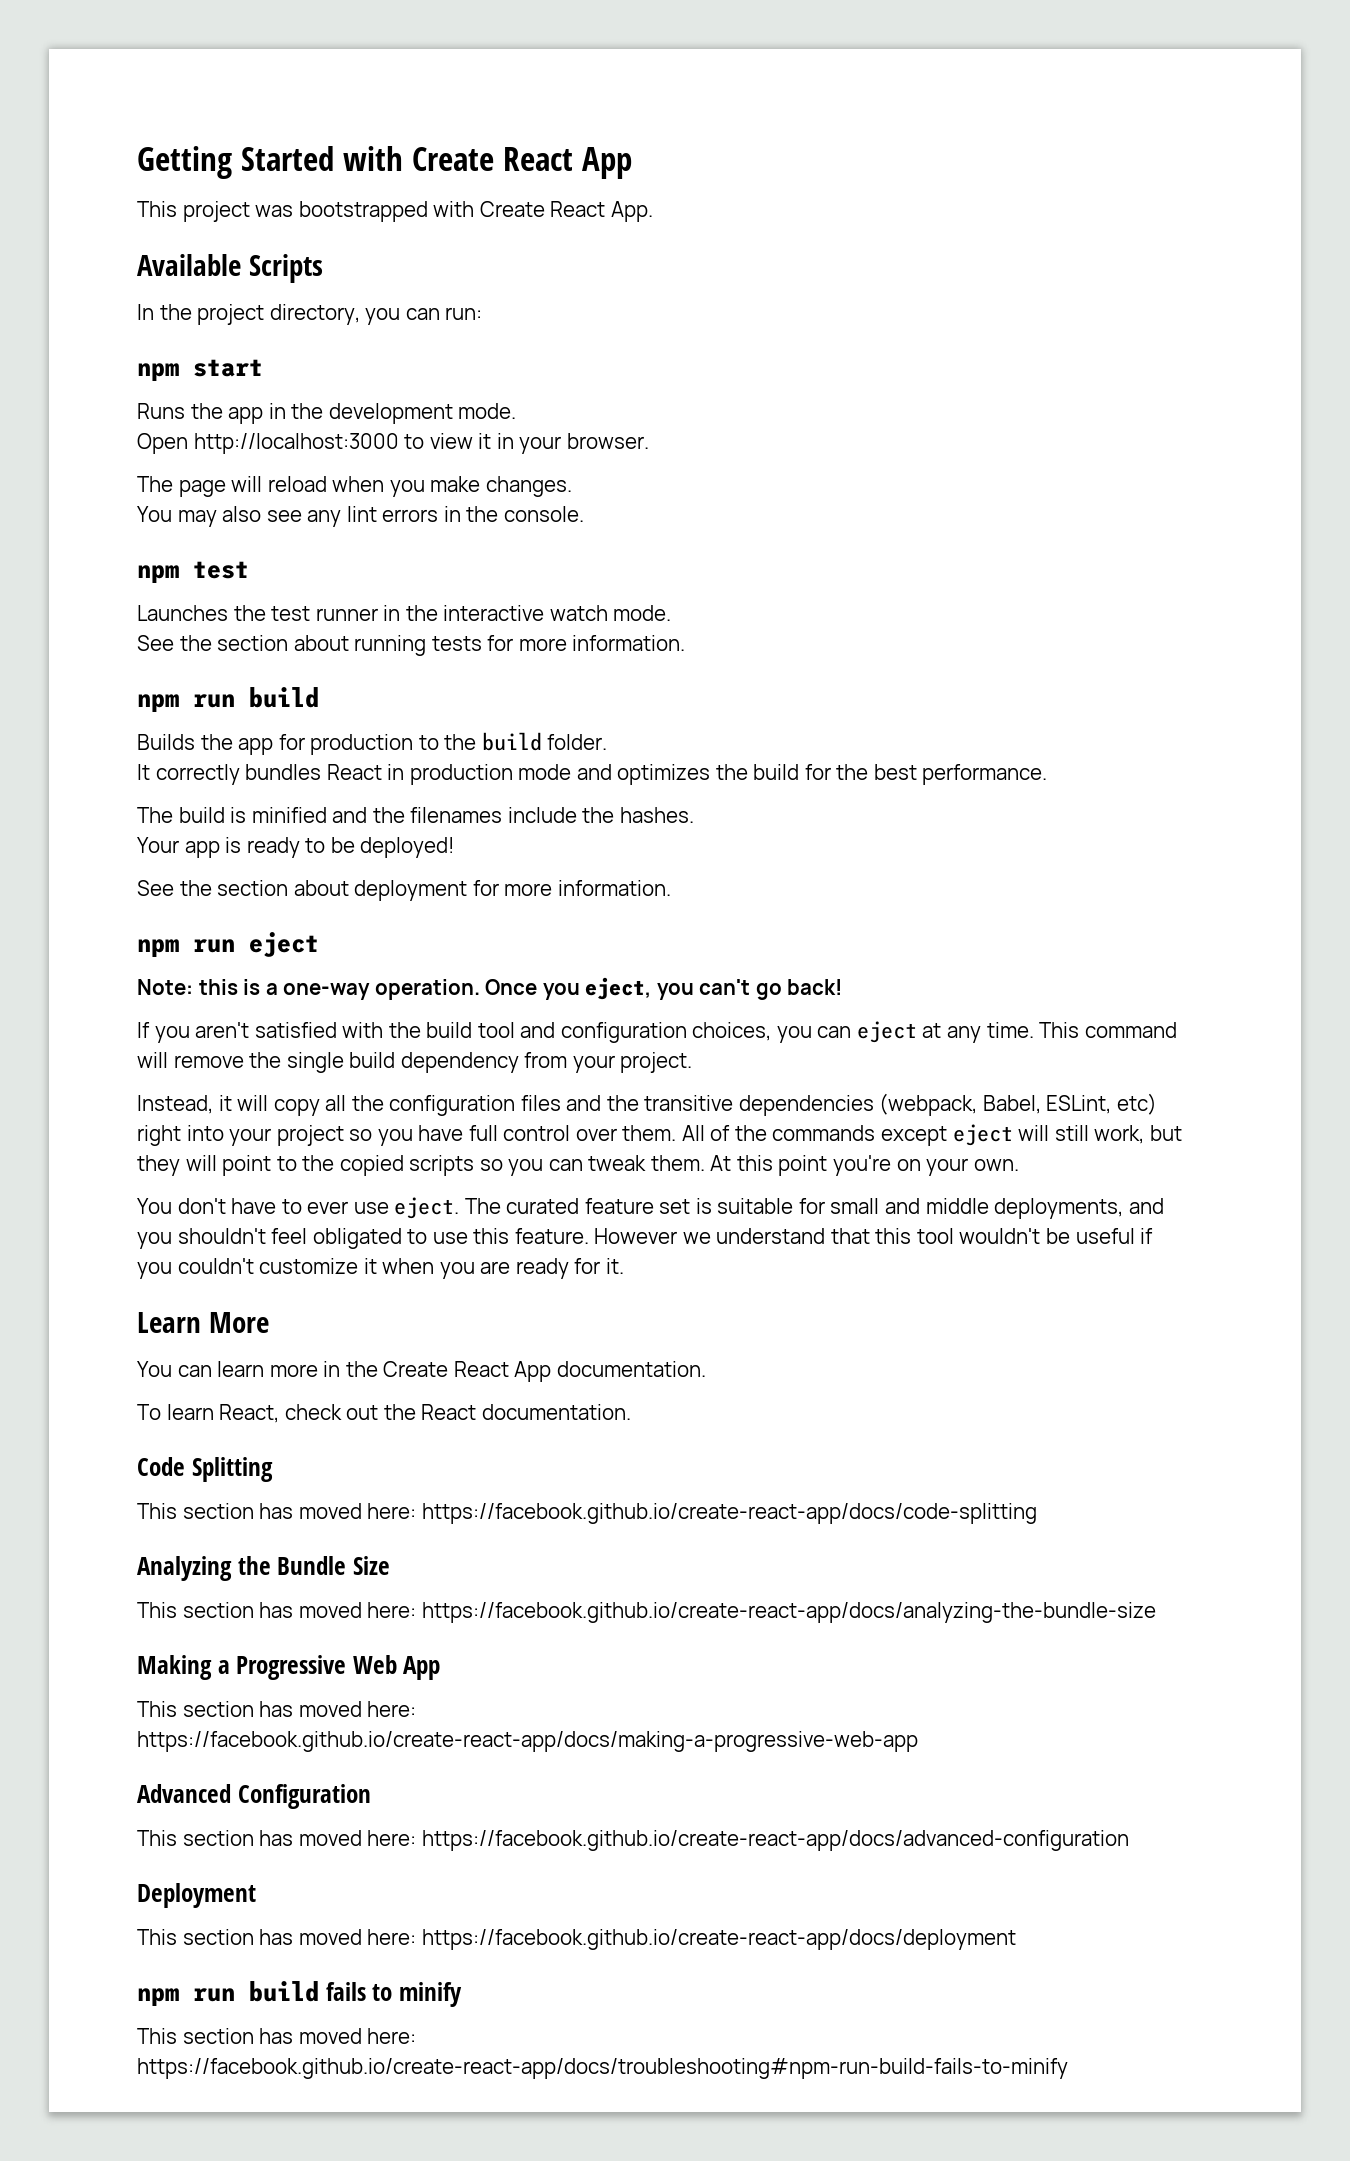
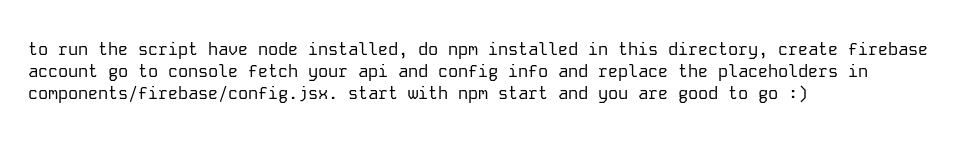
[137,146,632,179] [137,201,653,222] [137,254,323,283] [137,304,483,325] [137,359,263,381] [137,403,517,424] [137,433,649,454] [137,476,572,497] [137,506,584,527] [137,561,249,583] [137,605,672,621] [137,635,686,656] [137,687,319,712] [137,732,608,755] [137,764,1048,785] [137,807,694,823] [137,837,455,858] [137,880,671,901] [137,932,319,957] [137,977,843,1000] [137,1021,1177,1043] [137,1052,693,1073] [137,1093,1158,1116] [137,1124,1182,1146] [137,1155,1019,1176] [137,1197,1164,1219] [137,1228,1154,1249] [137,1258,624,1279] [137,1312,269,1333] [137,1361,706,1382] [137,1404,631,1423] [137,1457,273,1482] [137,1503,1037,1524] [137,1556,390,1581] [137,1602,1156,1623] [137,1655,441,1680] [137,1701,417,1717] [137,1731,918,1752] [137,1784,371,1809] [137,1830,1129,1851] [137,1883,256,1908] [137,1929,1016,1950] [137,1981,462,2007] [137,2028,417,2044] [137,2058,1068,2079] Getting Started with Create React App // This project was bootstrapped with Create React App. // Available Scripts // In the project directory, you can run: // npm start // Runs the app in the development mode. // Open http://localhost:3000 to view it in your browser. // The page will reload when you make changes. // You may also see any lint errors in the console. // npm test // Launches the test runner in the interactive watch mode. // See the section about running tests for more information. // npm run build // Builds the app for production to the build folder. // It correctly bundles React in production mode and optimizes the build for the best performance. // The build is minified and the filenames include the hashes. // Your app is ready to be deployed! // See the section about deployment for more information. // npm run eject // Note: this is a one-way operation. Once you eject, you can't go back! // If you aren't satisfied with the build tool and configuration choices, you can eject at any time. This command will remove the single build dependency from your project. // Instead, it will copy all the configuration files and the transitive dependencies (webpack, Babel, ESLint, etc) right into your project so you have full control over them. All of the commands except eject will still work, but they will point to the copied scripts so you can tweak them. At this point you're on your own. // You don't have to ever use eject. The curated feature set is suitable for small and middle deployments, and you shouldn't feel obligated to use this feature. However we understand that this tool wouldn't be useful if you couldn't customize it when you are ready for it. // Learn More // You can learn more in the Create React App documentation. // To learn React, check out the React documentation. // Code Splitting // This section has moved here: https://facebook.github.io/create-react-app/docs/code-splitting // Analyzing the Bundle Size // This section has moved here: https://facebook.github.io/create-react-app/docs/analyzing-the-bundle-size // Making a Progressive Web App // This section has moved here: https://facebook.github.io/create-react-app/docs/making-a-progressive-web-app // Advanced Configuration // This section has moved here: https://facebook.github.io/create-react-app/docs/advanced-configuration // Deployment // This section has moved here: https://facebook.github.io/create-react-app/docs/deployment // npm run build fails to minify // This section has moved here: https://facebook.github.io/create-react-app/docs/troubleshooting#npm-run-build-fails-to-minify -> [28,41,928,59] [28,63,868,81] [28,85,808,103] to run the script have node installed, do npm installed in this directory, create firebase account go to console fetch your api and config info and replace the placeholders in components/firebase/config.jsx. start with npm start and you are good to go :)

